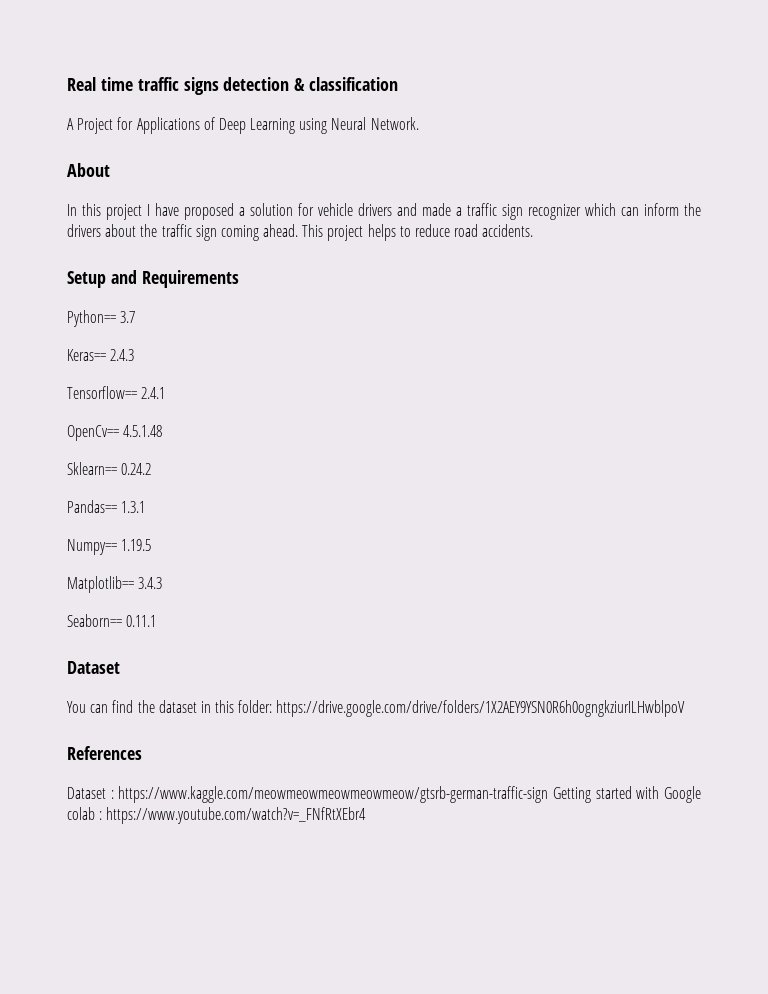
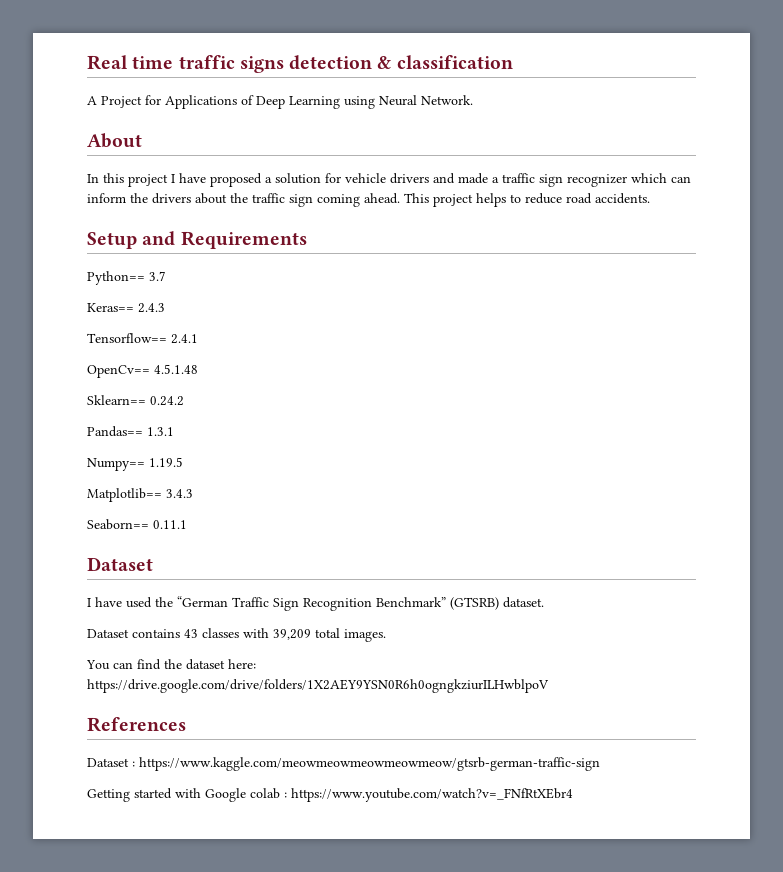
(120, 667) none -> [87,596,544,611] [87,628,386,642] // I have used the “German Traffic Sign Recognition Benchmark” (GTSRB) dataset. // Dataset contains 43 classes with 39,209 total images.
[200,700,273,713] in this folder: -> [228,659,256,669] here:
(549, 794) none -> (600, 764) //

